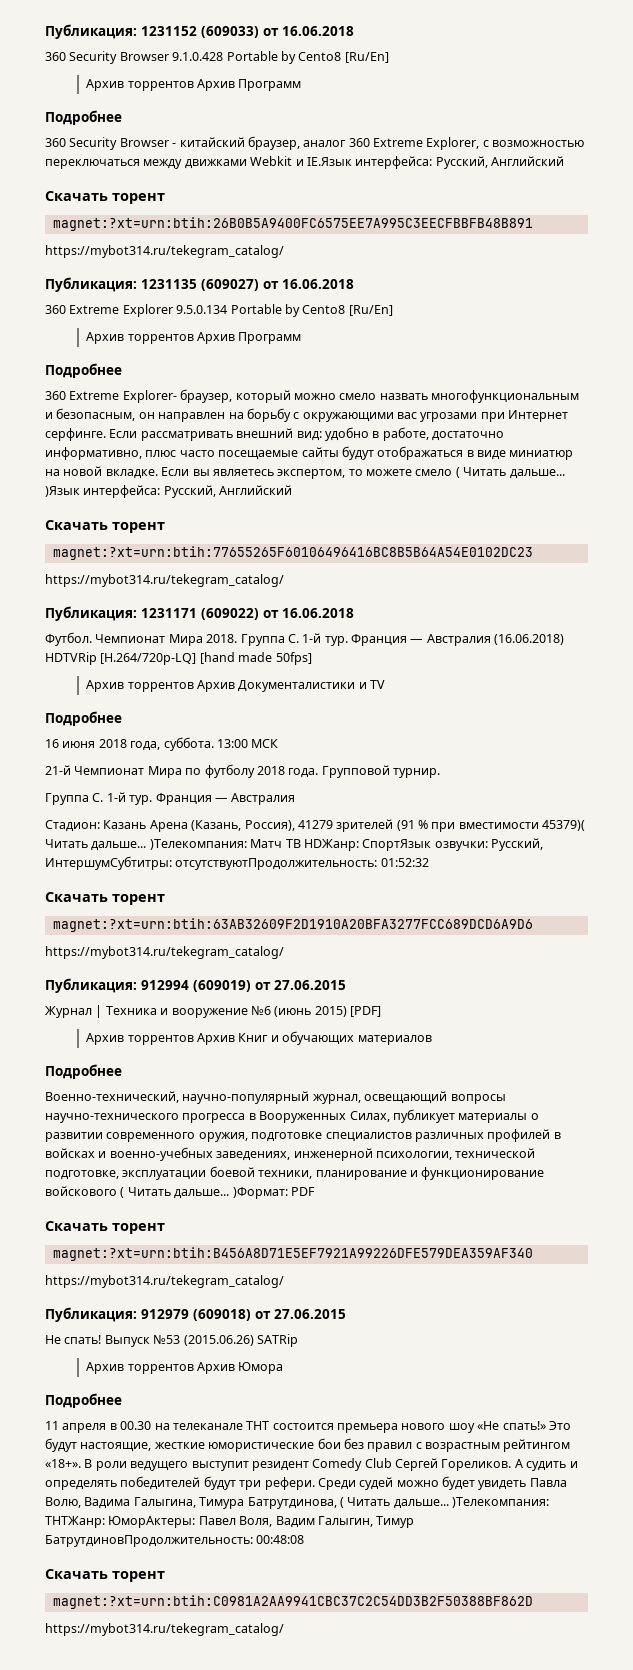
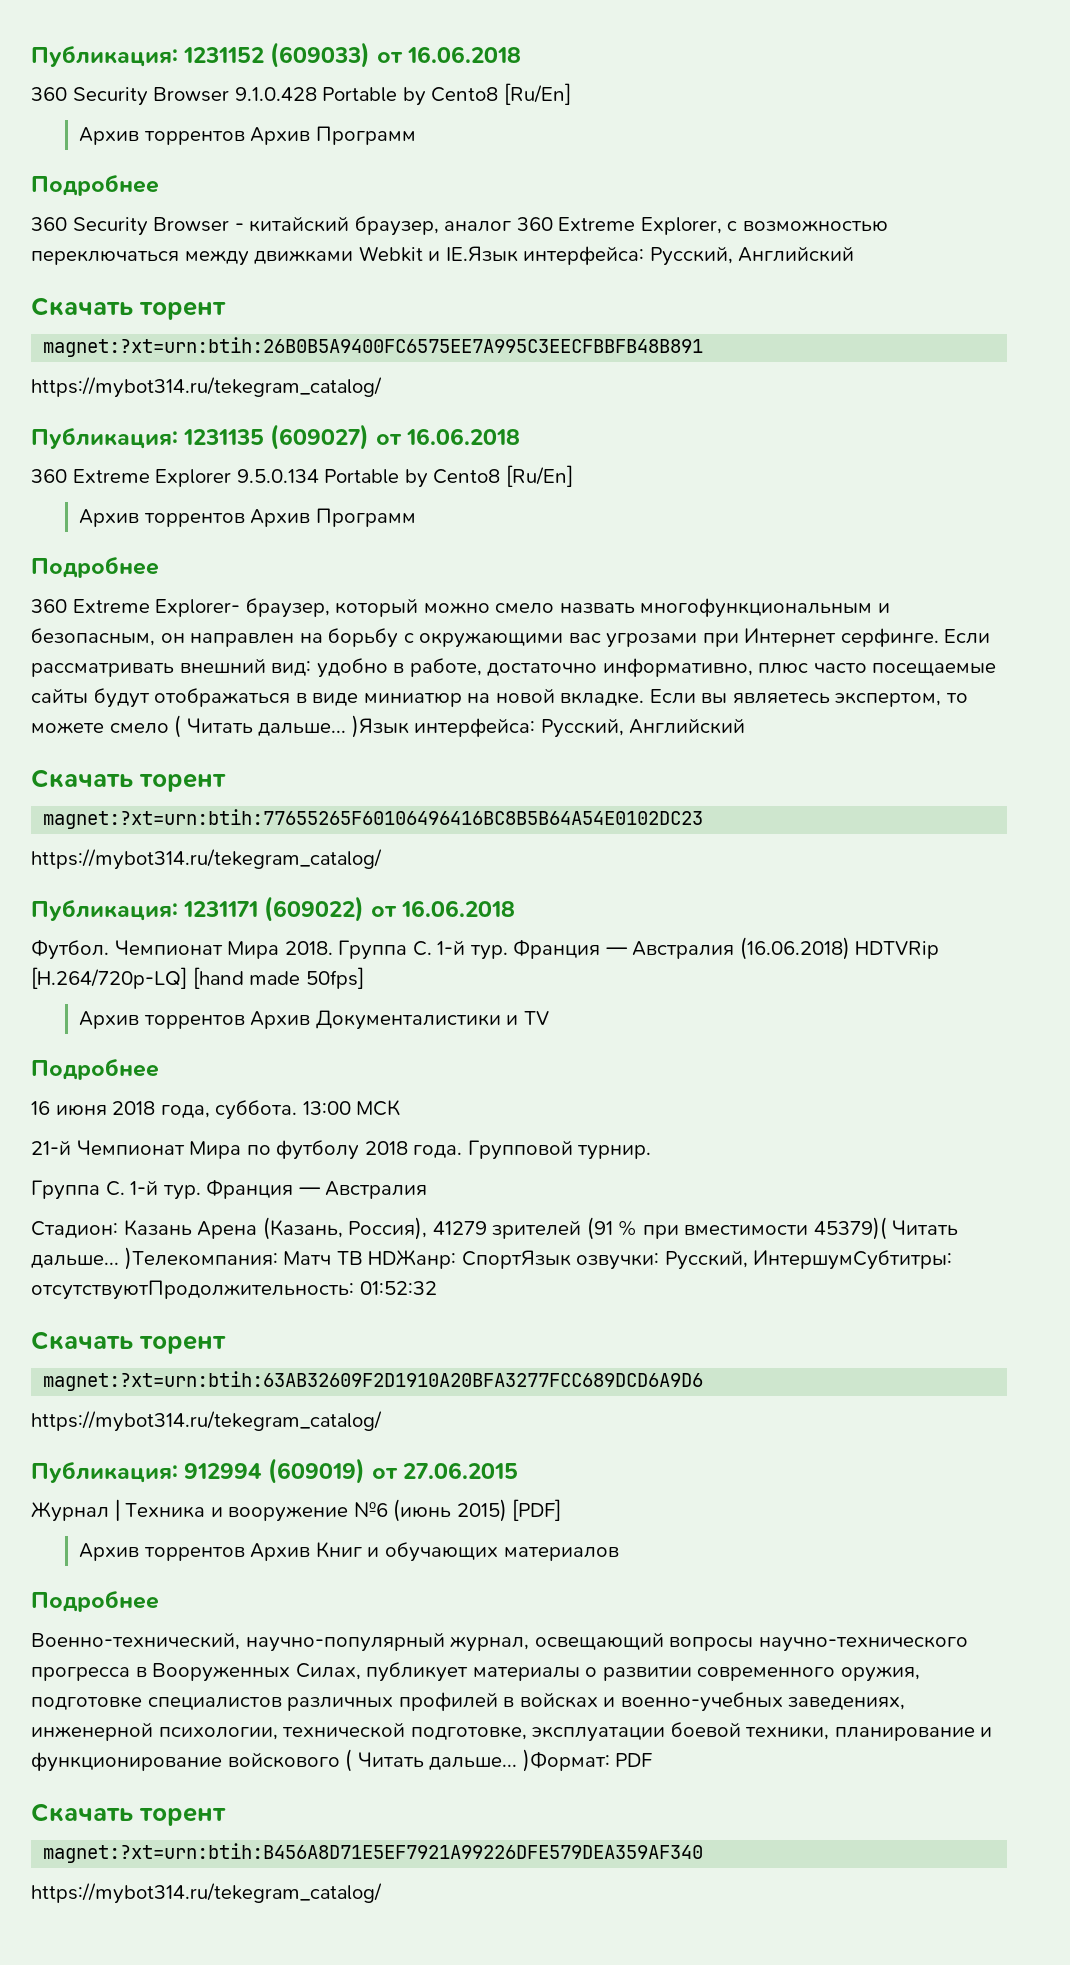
[45,1307,346,1322] [45,1334,298,1347] [86,1362,284,1374] [45,1393,122,1408] [45,1421,571,1433] [45,1438,571,1452] [45,1458,578,1471] [45,1476,567,1490] [45,1497,549,1509] [45,1516,415,1528] [45,1535,305,1547] [45,1569,165,1582] [52,1595,533,1609] [45,1623,284,1636] // Публикация: 912979 (609018) от 27.06.2015 // Не спать! Выпуск №53 (2015.06.26) SATRip // Архив торрентов Архив Юмора // Подробнее // 11 апреля в 00.30 на телеканале ТНТ состоится премьера нового шоу «Не спать!» Это будут настоящие, жесткие юмористические бои без правил с возрастным рейтингом «18+». В роли ведущего выступит резидент Comedy Club Сергей Гореликов. А судить и определять победителей будут три рефери. Среди судей можно будет увидеть Павла Волю, Вадима Галыгина, Тимура Батрутдинова, ( Читать дальше... )Телекомпания: ТНТЖанр: ЮморАктеры: Павел Воля, Вадим Галыгин, Тимур БатрутдиновПродолжительность: 00:48:08 // Скачать торент // magnet:?xt=urn:btih:C0981A2AA9941CBC37C2C54DD3B2F50388BF862D // https://mybot314.ru/tekegram_catalog/ -> (382, 1893) none

